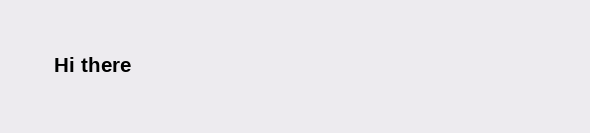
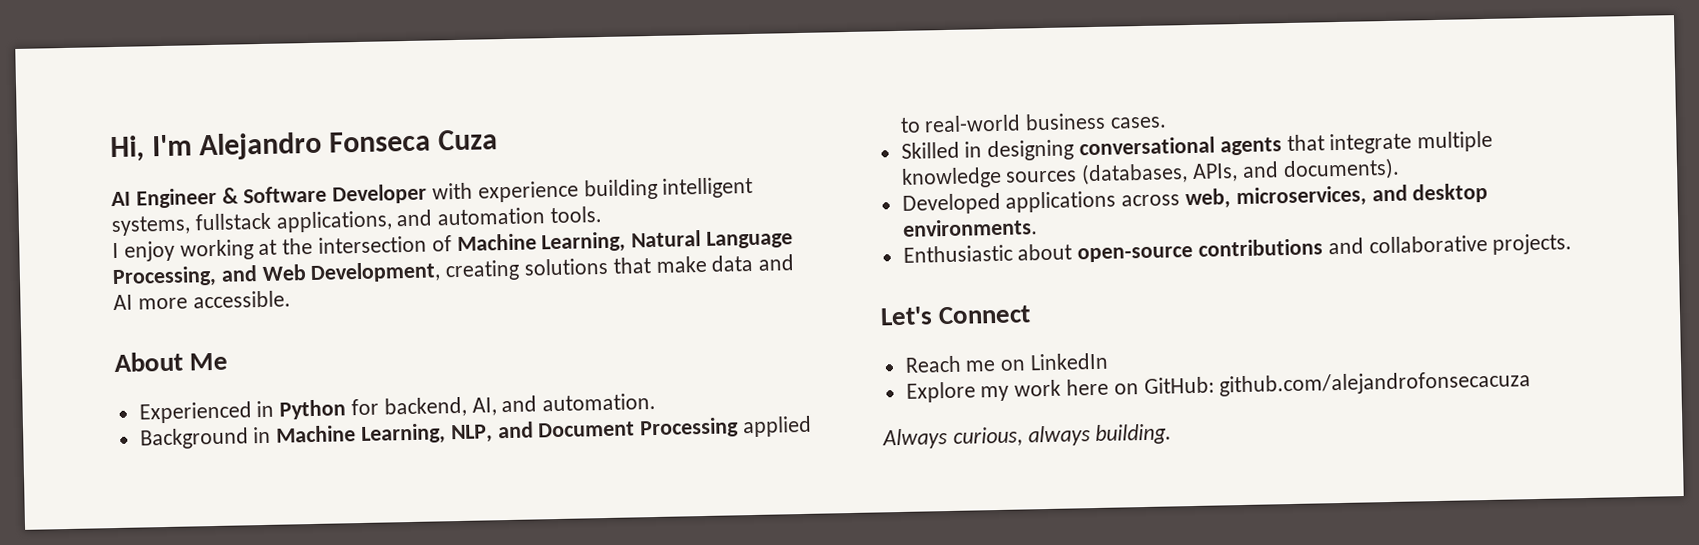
[54,57,131,72] Hi there -> [110,129,499,163] [111,176,754,209] [111,206,603,237] [112,230,794,262] [112,254,795,289] [113,290,291,311] [114,351,229,373] [138,392,657,424] [139,415,813,450] [899,112,1168,133] [900,130,1494,162] [900,157,1400,189] [901,182,1489,215] [901,218,1038,237] [902,233,1573,263] [880,305,1032,326] [904,352,1110,373] [905,370,1532,403] [882,423,1173,450] Hi, I'm Alejandro Fonseca Cuza // AI Engineer & Software Developer with experience building intelligent systems, fullstack applications, and automation tools. // I enjoy working at the intersection of Machine Learning, Natural Language Processing, and Web Development, creating solutions that make data and AI more accessible. // About Me // Experienced in Python for backend, AI, and automation. // Background in Machine Learning, NLP, and Document Processing applied to real-world business cases. // Skilled in designing conversational agents that integrate multiple knowledge sources (databases, APIs, and documents). // Developed applications across web, microservices, and desktop environments. // Enthusiastic about open-source contributions and collaborative projects. // Let's Connect // Reach me on LinkedIn // Explore my work here on GitHub: github.com/alejandrofonsecacuza // Always curious, always building.

